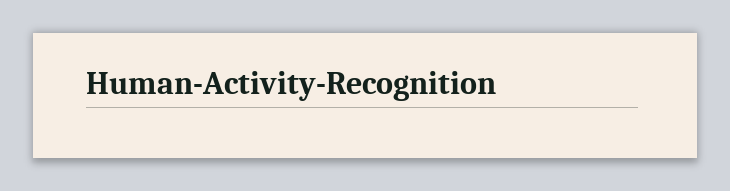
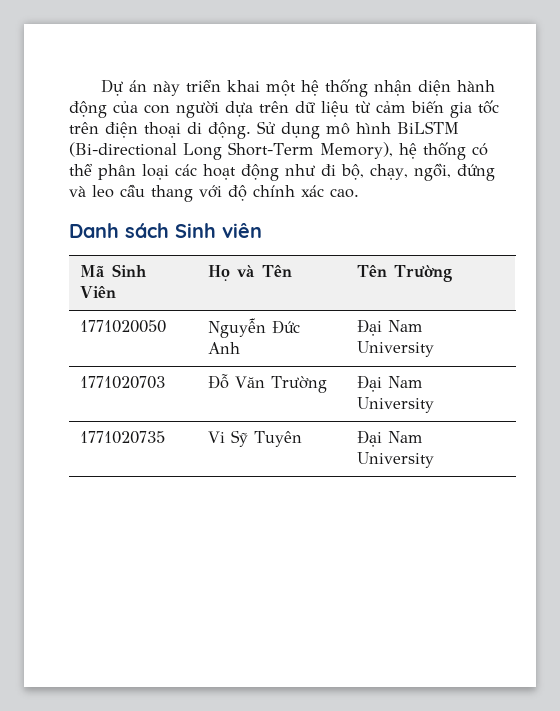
[86,71,496,101] Human-Activity-Recognition -> [100,79,495,97] [69,100,499,118] [69,121,459,139] [69,142,488,160] [69,163,495,181] [69,184,359,202] [69,223,262,238] [80,264,148,277] [80,286,117,298] [208,265,293,281] [357,265,453,282] [80,320,167,333] [208,318,301,338] [208,342,241,354] [357,319,424,336] [357,341,435,357] [80,376,166,389] [208,374,328,393] [357,375,424,392] [357,397,435,413] [80,431,166,444] [208,430,303,447] [357,430,424,447] [357,452,435,468] Dự án này triển khai một hệ thống nhận diện hành động của con người dựa trên dữ liệu từ cảm biến gia tốc trên điện thoại di động. Sử dụng mô hình BiLSTM (Bi-directional Long Short-Term Memory), hệ thống có thể phân loại các hoạt động như đi bộ, chạy, ngồi, đứng và leo cầu thang với độ chính xác cao. // Danh sách Sinh viên // Mã Sinh Viên | Họ và Tên | Tên Trường // 1771020050 | Nguyễn Đức Anh | Đại Nam University // 1771020703 | Đỗ Văn Trường | Đại Nam University // 1771020735 | Vi Sỹ Tuyên | Đại Nam University

